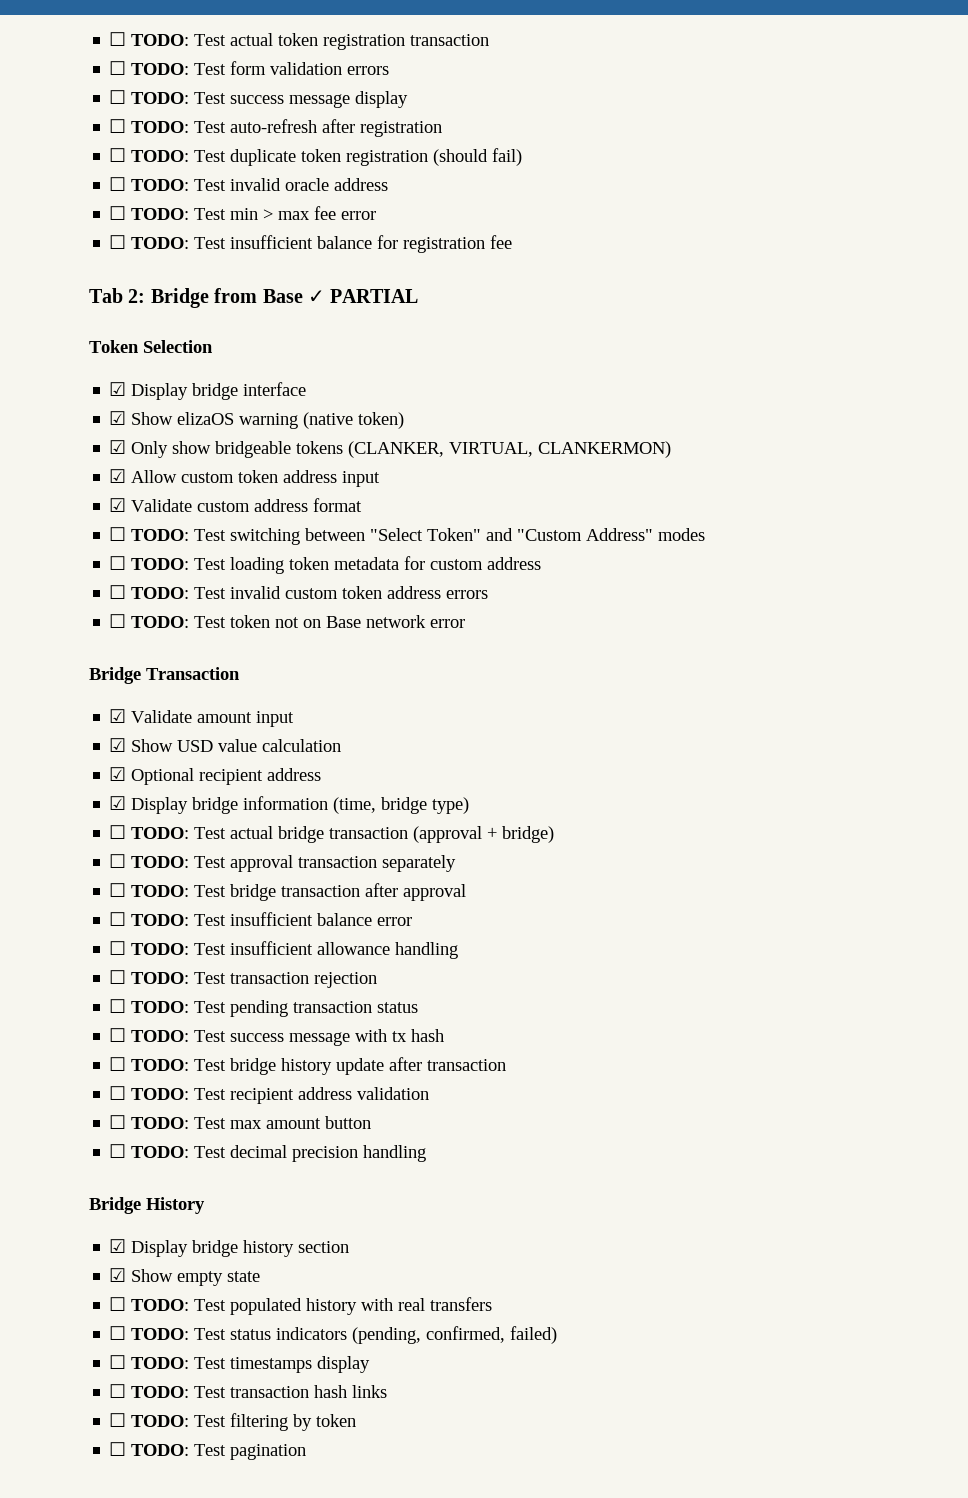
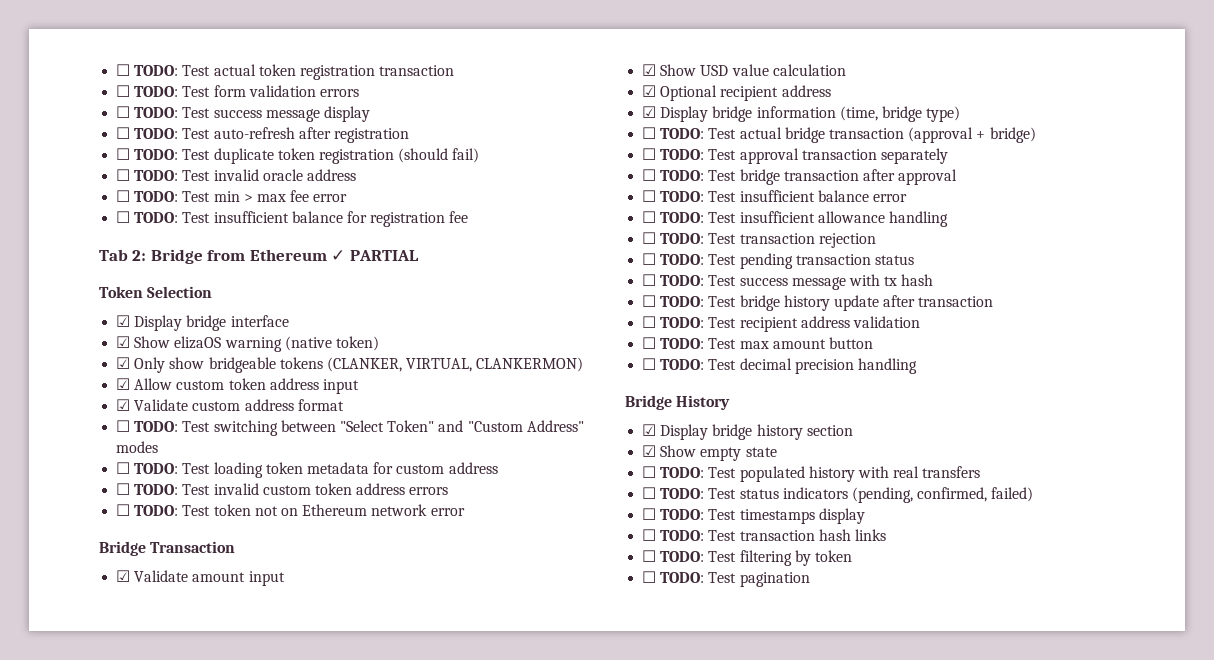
[262,289,303,303] Base -> [249,249,327,261] Ethereum
[326,616,362,628] Base -> [302,504,368,516] Ethereum

